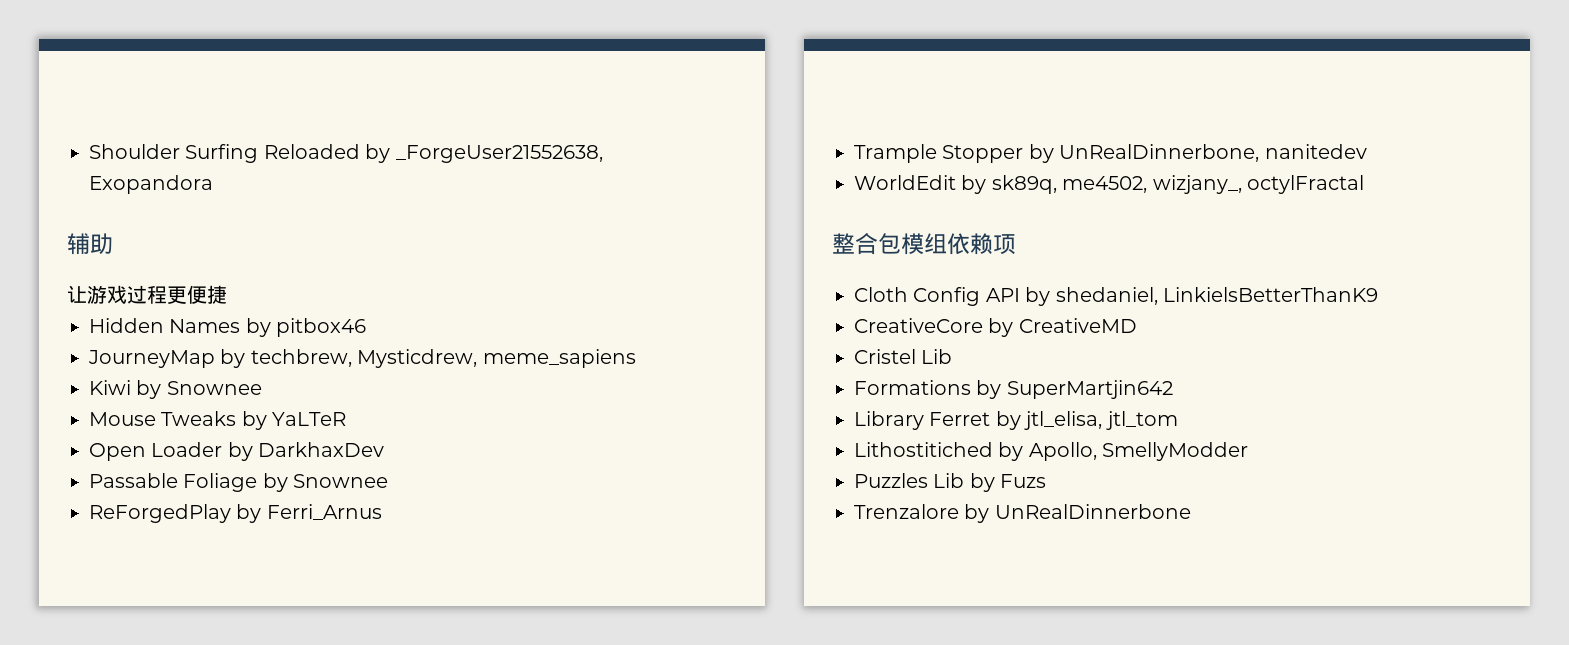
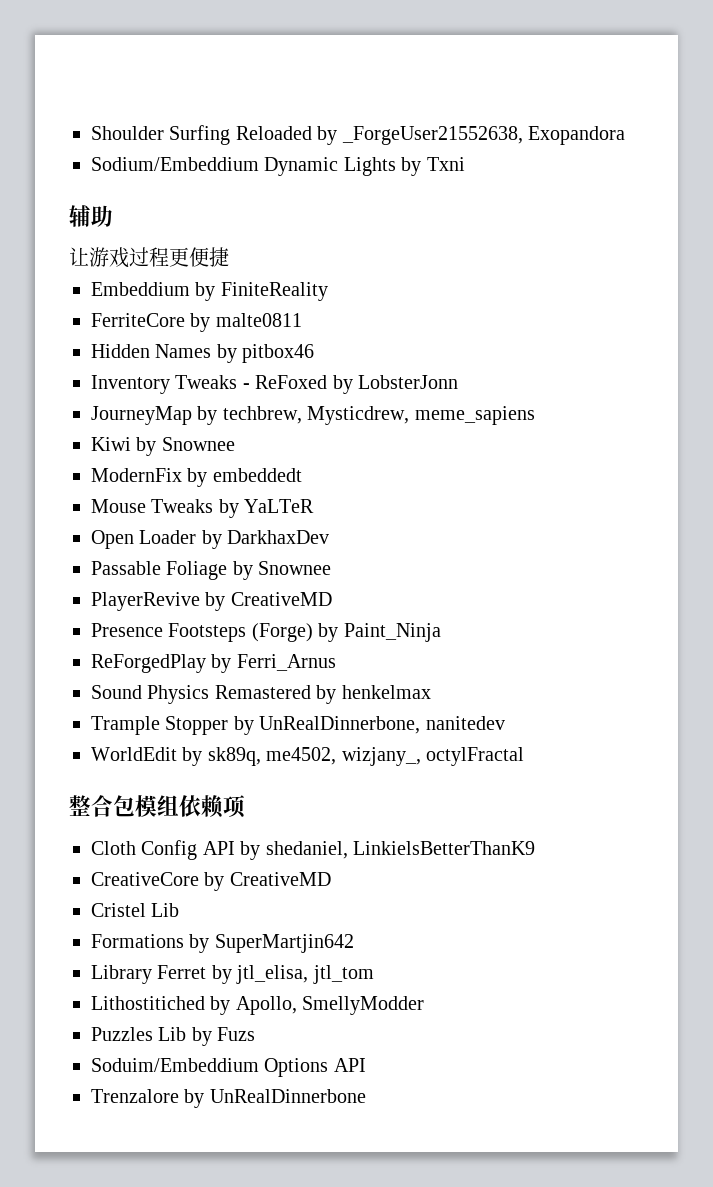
(213, 184) none -> [91,157,465,176] // Sodium/Embeddium Dynamic Lights by Txni
[89,318,367,337] Hidden Names by pitbox46 -> [91,282,328,301] [91,313,302,332] [91,344,315,363] [91,375,458,394] Embeddium by FiniteReality // FerriteCore by malte0811 // Hidden Names by pitbox46 // Inventory Tweaks - ReFoxed by LobsterJonn
(262, 388) none -> [91,468,302,487] // ModernFix by embeddedt
[89,504,382,523] ReForgedPlay by Ferri_Arnus -> [91,592,332,611] [91,623,441,642] [91,654,336,673] [91,685,431,704] PlayerRevive by CreativeMD // Presence Footsteps (Forge) by Paint_Ninja // ReForgedPlay by Ferri_Arnus // Sound Physics Remastered by henkelmax
(1047, 481) none -> [91,1058,366,1077] // Soduim/Embeddium Options API

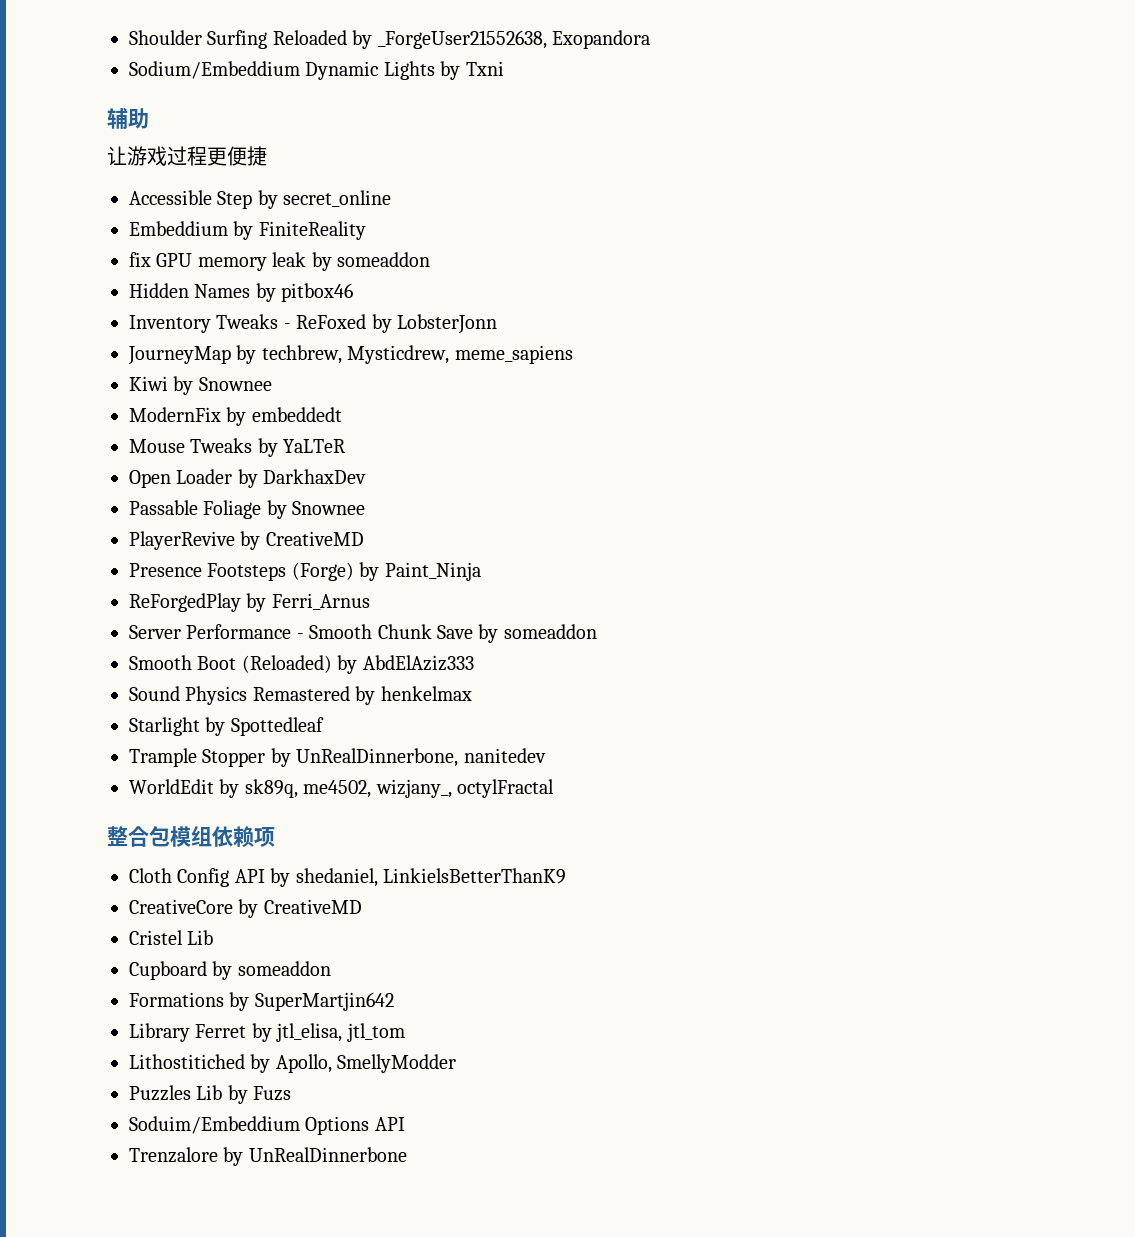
(229, 257) none -> [129,190,392,209] // Accessible Step by secret_online
[91,313,302,332] FerriteCore by malte0811 -> [129,252,430,271] fix GPU memory leak by someaddon
(336, 662) none -> [129,624,597,643] [129,655,474,674] // Server Performance - Smooth Chunk Save by someaddon // Smooth Boot (Reloaded) by AbdElAziz333
(431, 692) none -> [129,717,324,736] // Starlight by Spottedleaf
(180, 910) none -> [129,961,331,980] // Cupboard by someaddon

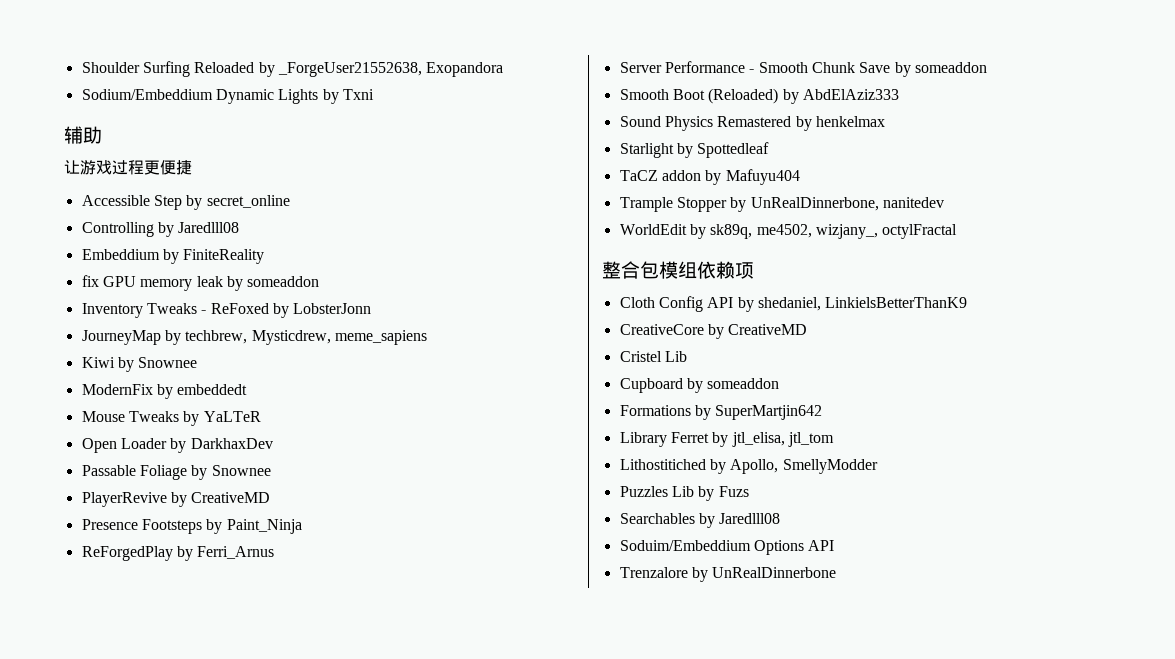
(392, 198) none -> [81,222,240,237] // Controlling by Jaredlll08
[129,283,354,302] // Hidden Names by pitbox46 -> (320, 281) none
[291,562,354,581] (Forge) -> (202, 526) none
(324, 726) none -> [619,169,800,185] // TaCZ addon by Mafuyu404
(292, 1093) none -> [619,513,781,528] // Searchables by Jaredlll08

